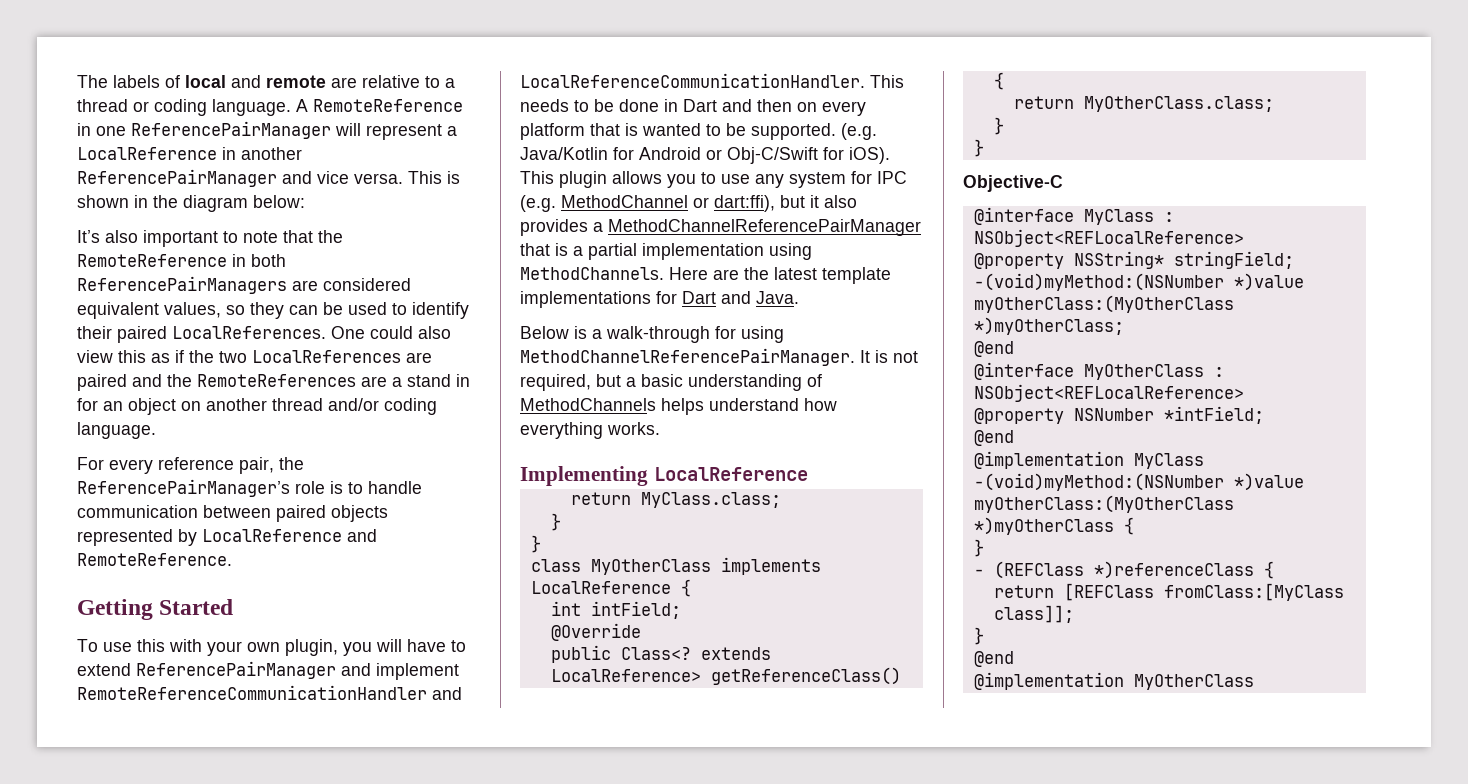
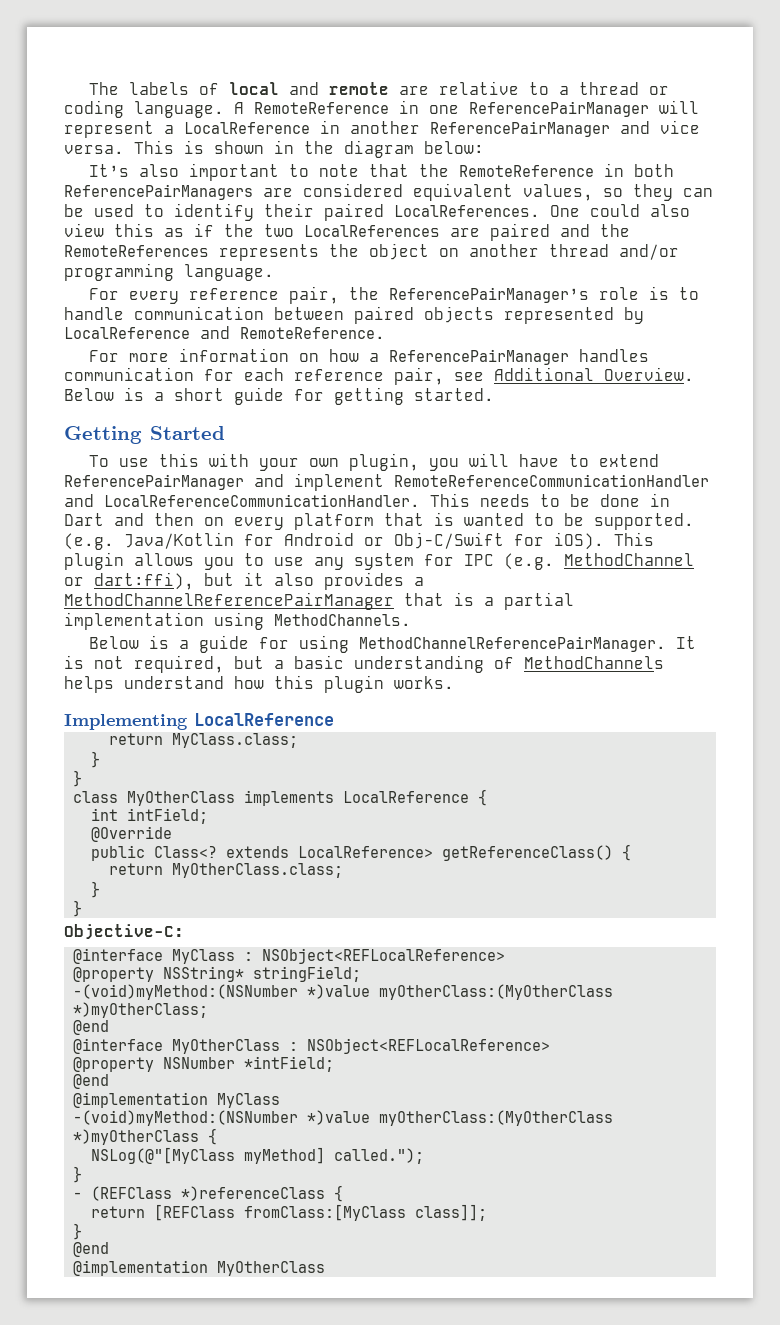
[361,374,470,387] [77,398,123,411] are a stand in for an -> [219,244,359,261] represents the
[384,398,437,415] coding -> [64,263,174,281] programming
(232, 559) none -> [89,348,650,365] [64,367,694,385] [64,387,494,405] // For more information on how a ReferencePairManager handles communication for each reference pair, see Additional Overview. Below is a short guide for getting started.
[669,267,891,284] [520,291,799,308] [520,326,710,343] Here are the latest template implementations for Dart and Java. // Below is a walk-through -> [89,635,250,653] // Below is a guide
[520,422,603,439] everything -> [274,675,384,693] this plugin
[963,175,1063,192] Objective-C -> [64,924,184,939] Objective-C:
(1134, 526) none -> [91,1147,425,1164] // NSLog(@"[MyClass myMethod] called.");

